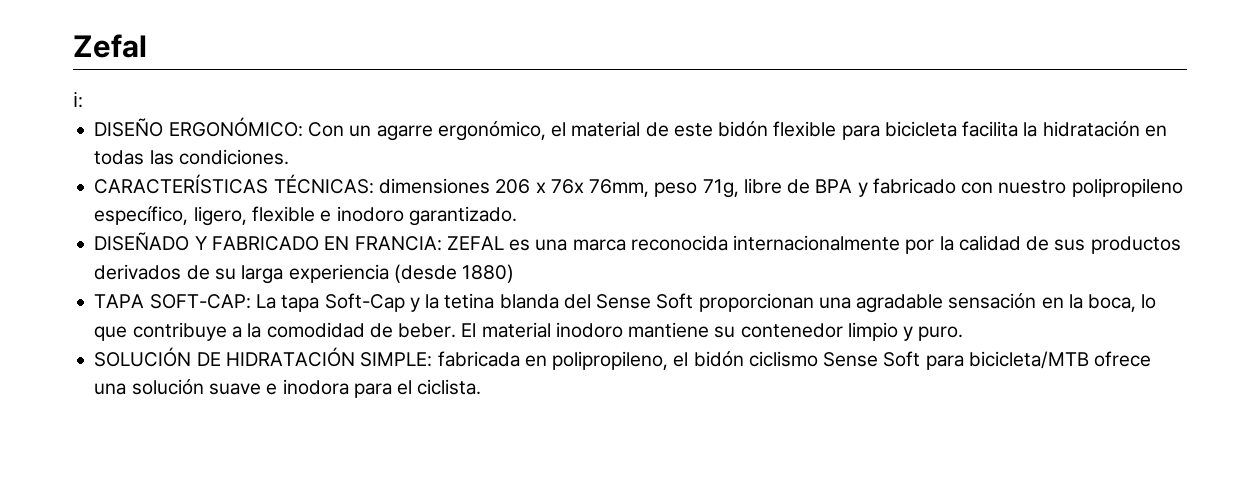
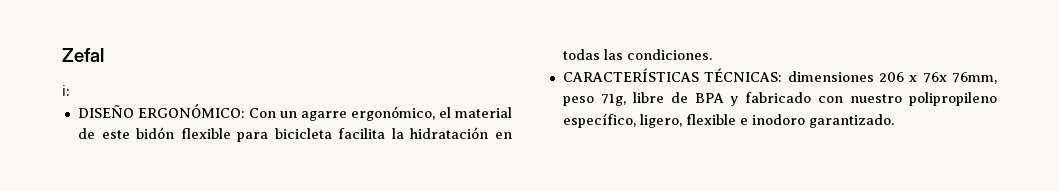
[94,232,1181,254] [94,264,515,284] [94,293,1157,313] [94,322,964,341] [94,347,1152,370] [94,379,482,398] // DISEÑADO Y FABRICADO EN FRANCIA: ZEFAL es una marca reconocida internacionalmente por la calidad de sus productos derivados de su larga experiencia (desde 1880) // TAPA SOFT-CAP: La tapa Soft-Cap y la tetina blanda del Sense Soft proporcionan una agradable sensación en la boca, lo que contribuye a la comodidad de beber. El material inodoro mantiene su contenedor limpio y puro. // SOLUCIÓN DE HIDRATACIÓN SIMPLE: fabricada en polipropileno, el bidón ciclismo Sense Soft para bicicleta/MTB ofrece una solución suave e inodora para el ciclista. -> (894, 121) none

